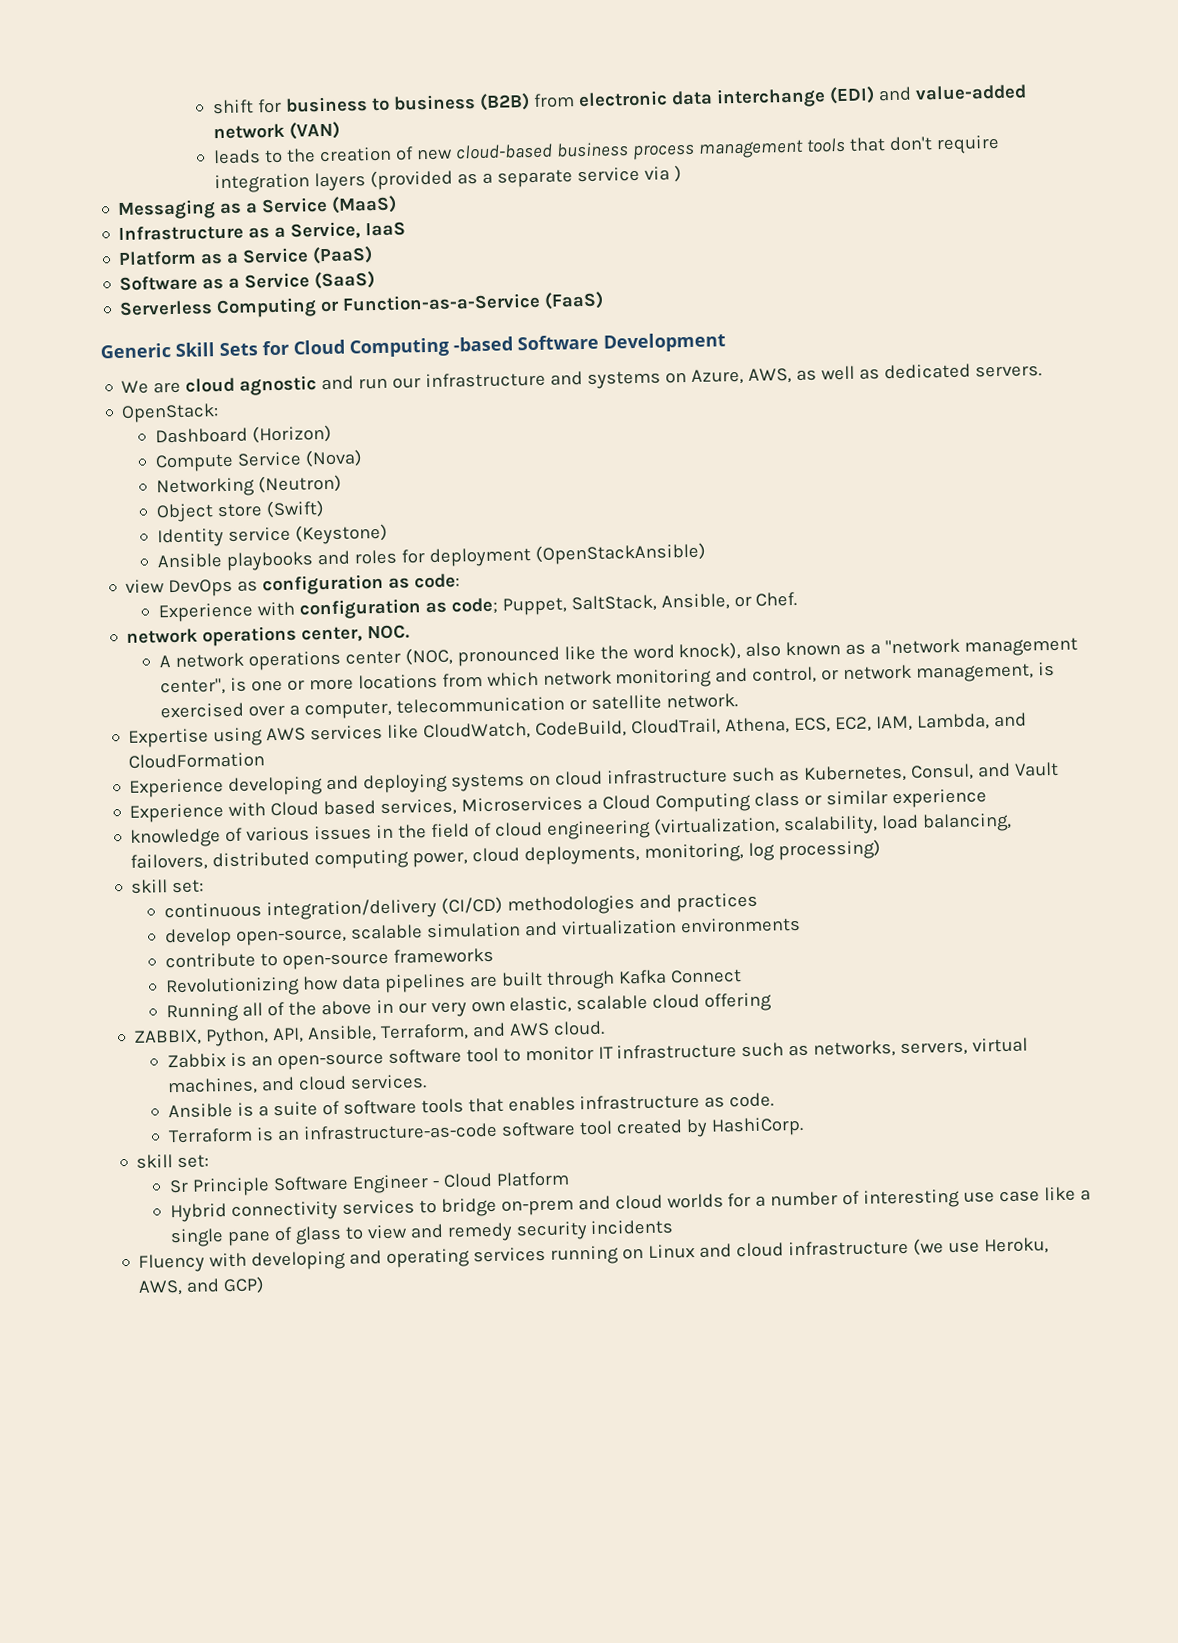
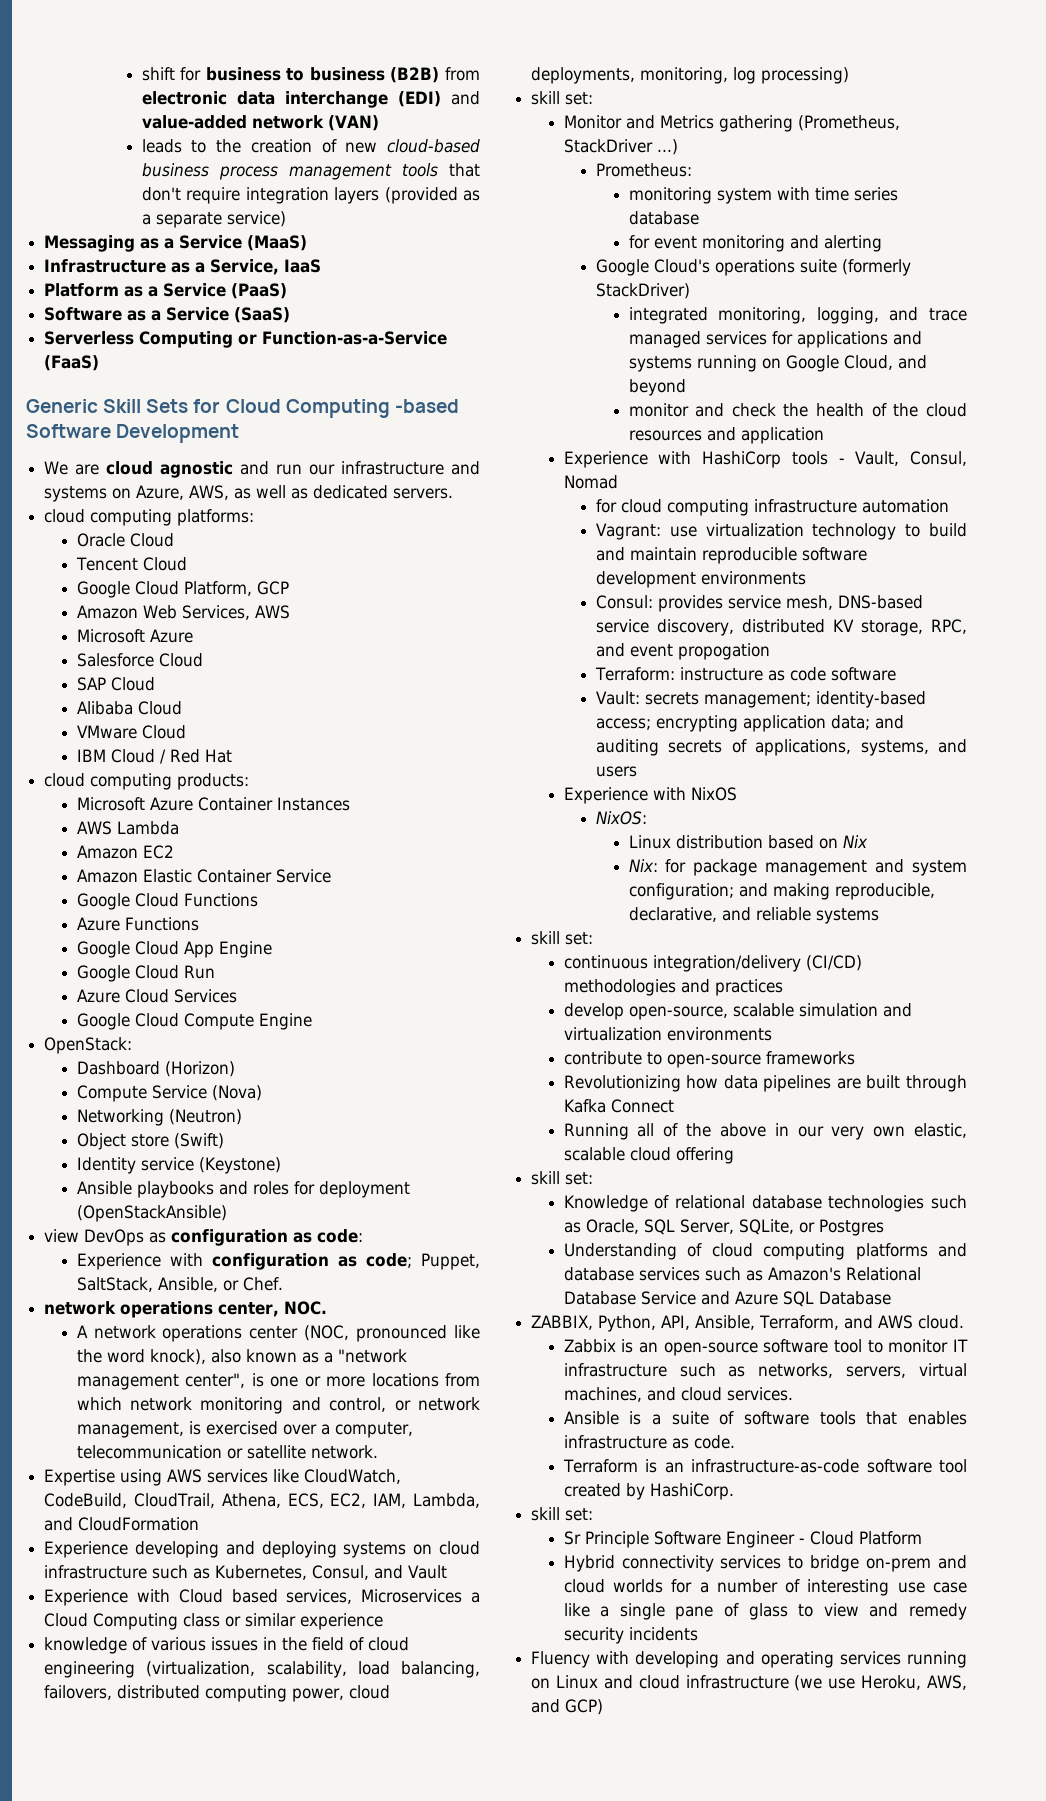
[576,165,682,183] service via ) -> [226,211,286,227] service)
(1043, 371) none -> [44,509,255,526] [76,533,174,547] [75,557,187,571] [76,581,289,598] [76,605,290,620] [76,629,193,643] [76,653,203,667] [76,677,155,691] [76,701,182,715] [76,725,186,739] [76,749,232,764] [44,773,250,790] [76,797,350,811] [76,821,179,835] [76,845,174,859] [76,869,331,883] [76,893,258,910] [76,917,199,931] [76,941,272,958] [76,965,215,982] [76,989,237,1003] [76,1013,312,1030] // cloud computing platforms: // Oracle Cloud // Tencent Cloud // Google Cloud Platform, GCP // Amazon Web Services, AWS // Microsoft Azure // Salesforce Cloud // SAP Cloud // Alibaba Cloud // VMware Cloud // IBM Cloud / Red Hat // cloud computing products: // Microsoft Azure Container Instances // AWS Lambda // Amazon EC2 // Amazon Elastic Container Service // Google Cloud Functions // Azure Functions // Google Cloud App Engine // Google Cloud Run // Azure Cloud Services // Google Cloud Compute Engine
(205, 886) none -> [563,115,900,132] [563,139,678,155] [596,163,693,177] [628,187,898,204] [628,211,699,225] [628,235,882,252] [596,259,912,276] [596,283,691,299] [628,307,967,324] [628,331,922,348] [628,355,927,372] [628,379,686,396] [628,403,967,417] [628,427,824,444] [563,451,967,468] [563,475,618,489] [596,499,950,516] [596,523,967,540] [596,547,868,564] [596,571,807,588] [596,595,924,612] [596,619,967,636] [596,643,771,660] [595,667,897,681] [596,691,927,708] [596,715,905,732] [596,739,967,756] [596,766,638,777] [563,787,737,804] [596,811,648,825] [628,835,868,849] [628,859,967,876] [628,883,935,900] [628,907,879,924] [531,931,594,945] // Monitor and Metrics gathering (Prometheus, StackDriver ...) // Prometheus: // monitoring system with time series database // for event monitoring and alerting // Google Cloud's operations suite (formerly StackDriver) // integrated monitoring, logging, and trace managed services for applications and systems running on Google Cloud, and beyond // monitor and check the health of the cloud resources and application // Experience with HashiCorp tools - Vault, Consul, Nomad // for cloud computing infrastructure automation // Vagrant: use virtualization technology to build and maintain reproducible software development environments // Consul: provides service mesh, DNS-based service discovery, distributed KV storage, RPC, and event propogation // Terraform: instructure as code software // Vault: secrets management; identity-based access; encrypting application data; and auditing secrets of applications, systems, and users // Experience with NixOS // NixOS: // Linux distribution based on Nix // Nix: for package management and system configuration; and making reproducible, declarative, and reliable systems // skill set:
(773, 1002) none -> [531,1171,594,1185] [563,1195,967,1212] [563,1219,884,1236] [563,1243,967,1260] [563,1267,921,1281] [563,1291,891,1307] // skill set: // Knowledge of relational database technologies such as Oracle, SQL Server, SQLite, or Postgres // Understanding of cloud computing platforms and database services such as Amazon's Relational Database Service and Azure SQL Database

